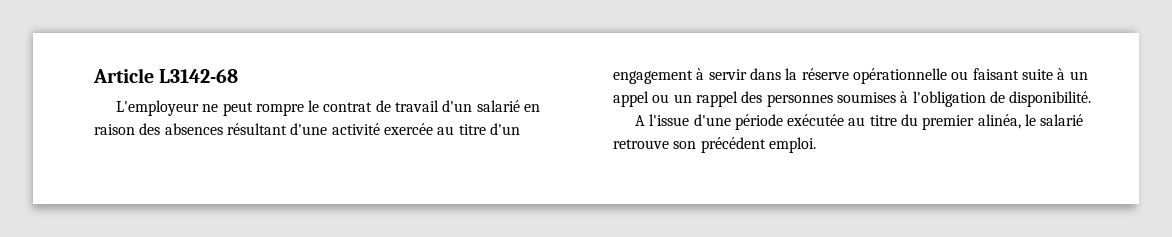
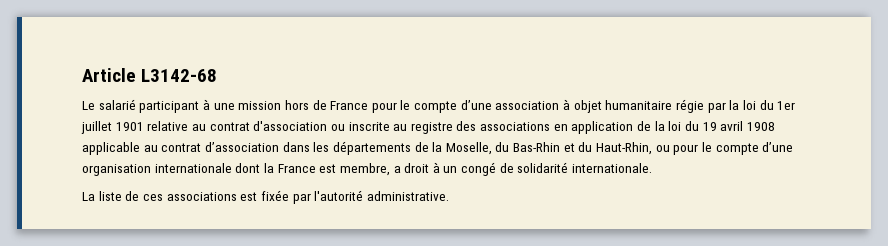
[115,100,541,116] [94,123,520,135] [613,68,1088,84] [613,91,1092,107] [634,114,1084,130] [613,137,816,153] L'employeur ne peut rompre le contrat de travail d'un salarié en raison des absences résultant d'une activité exercée au titre d'un engagement à servir dans la réserve opérationnelle ou faisant suite à un appel ou un rappel des personnes soumises à l'obligation de disponibilité. // A l'issue d'une période exécutée au titre du premier alinéa, le salarié retrouve son précédent emploi. -> [82,99,796,113] [81,121,775,134] [82,141,794,155] [82,162,653,176] [82,190,449,204] Le salarié participant à une mission hors de France pour le compte d’une association à objet humanitaire régie par la loi du 1er juillet 1901 relative au contrat d'association ou inscrite au registre des associations en application de la loi du 19 avril 1908 applicable au contrat d’association dans les départements de la Moselle, du Bas-Rhin et du Haut-Rhin, ou pour le compte d’une organisation internationale dont la France est membre, a droit à un congé de solidarité internationale. // La liste de ces associations est fixée par l'autorité administrative.

